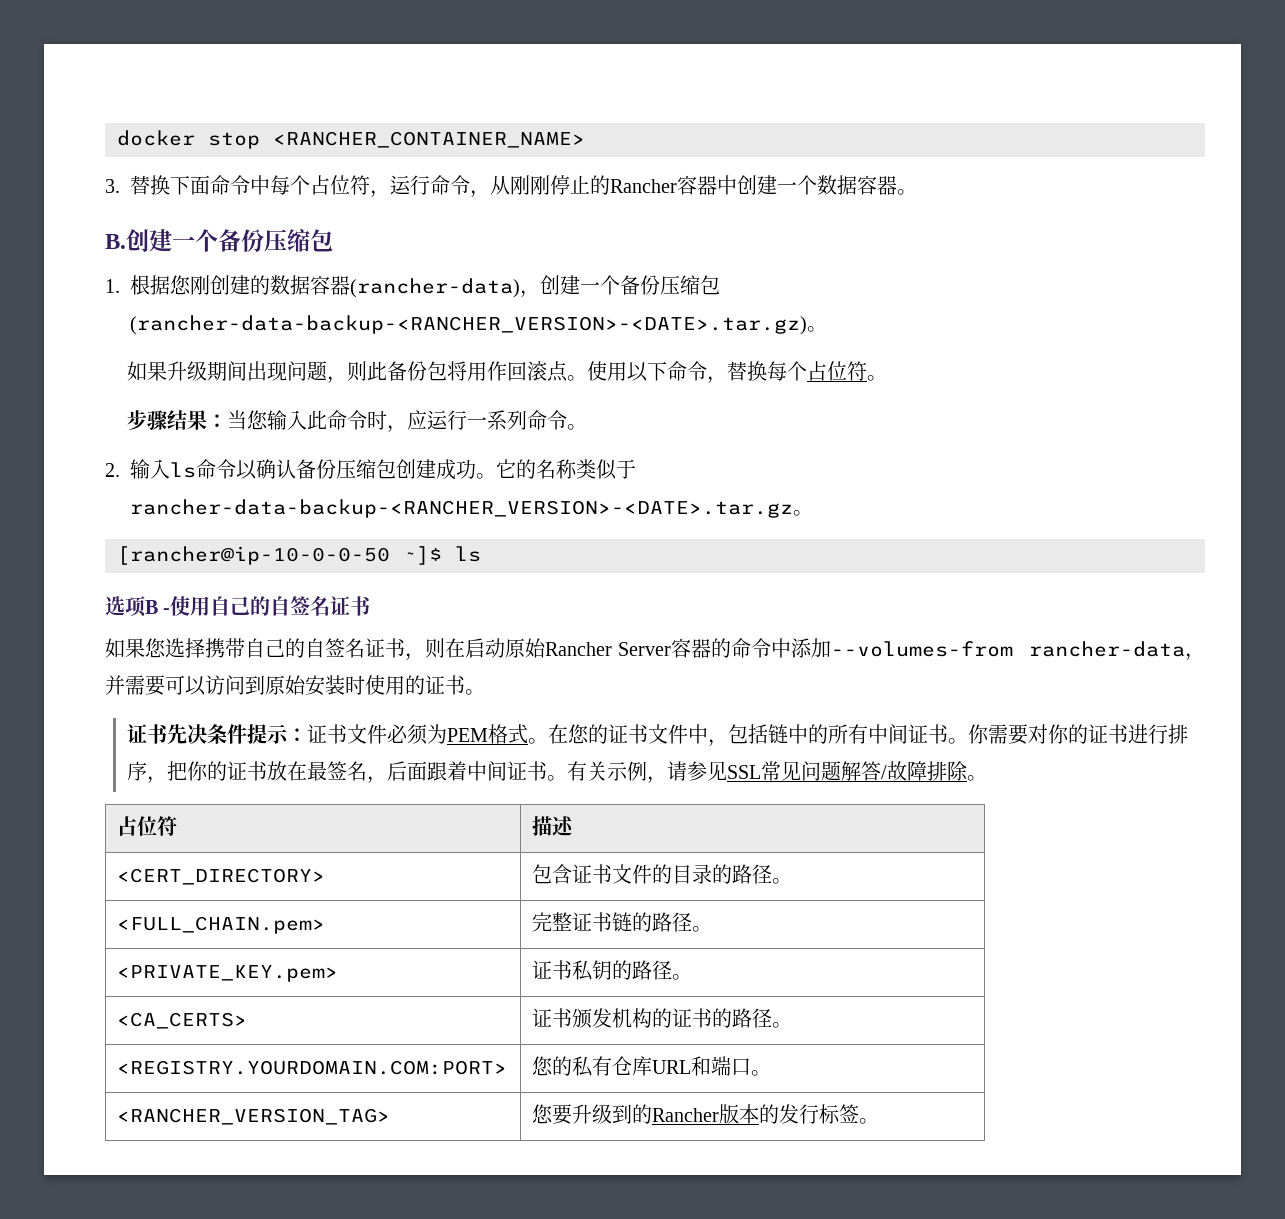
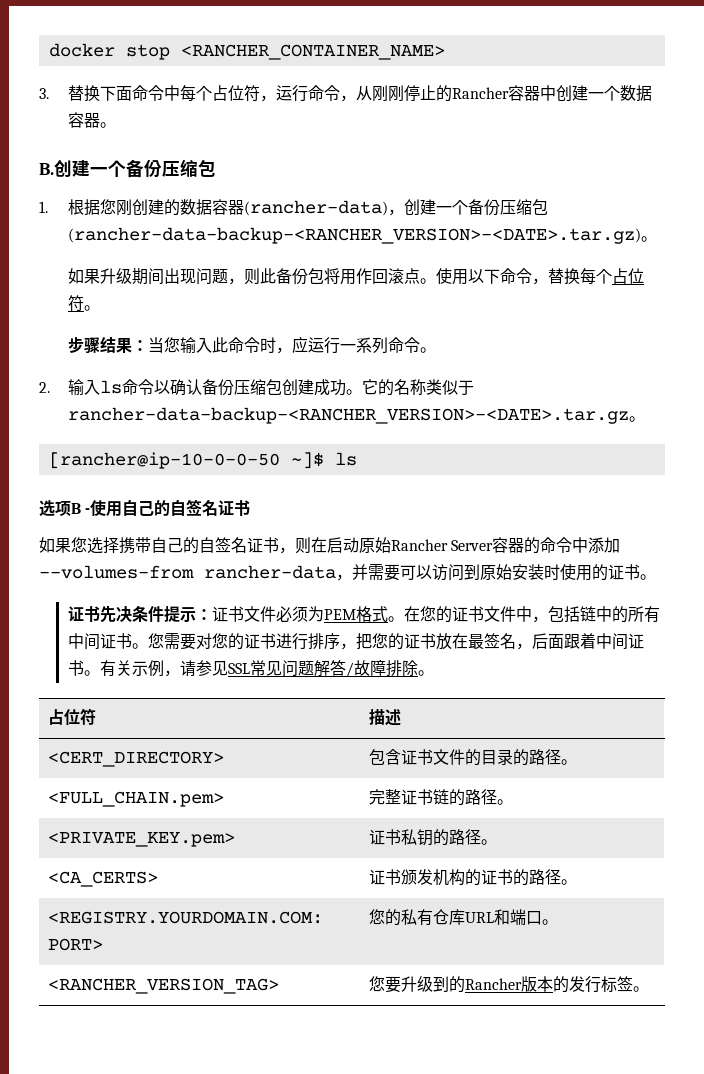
[968,724,1070,745] 你需要对你 -> [147,633,228,650] 您需要对您
[187,761,209,781] 你 -> [371,633,388,649] 您

